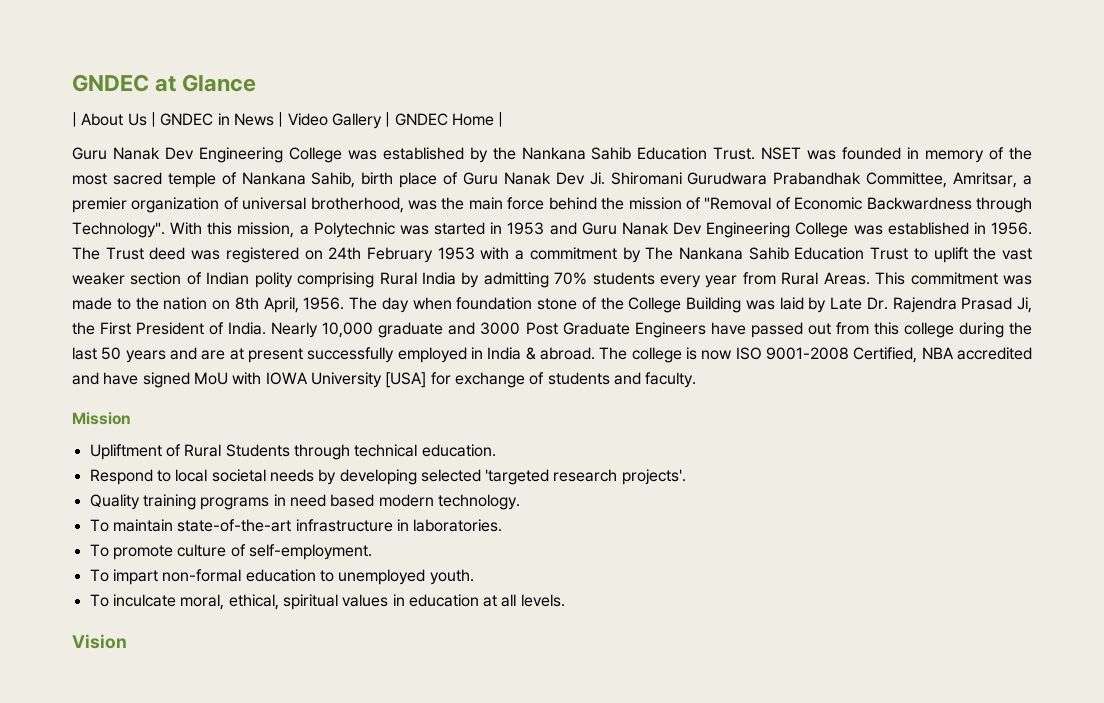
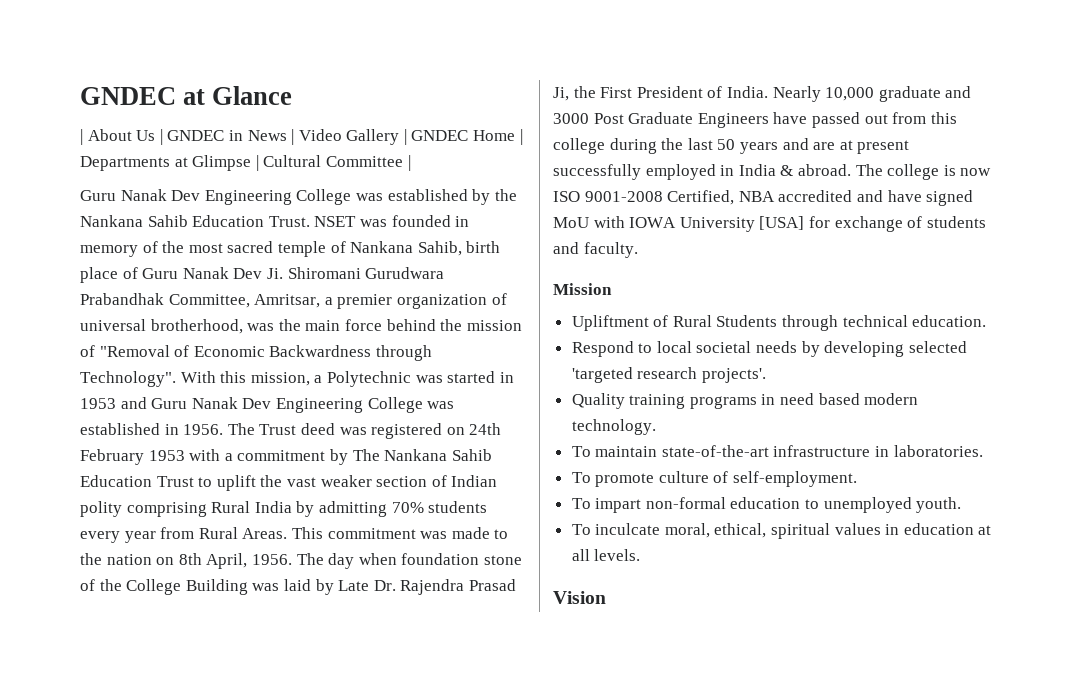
(504, 119) none -> [80,155,411,171] Departments at Glimpse | Cultural Committee |

